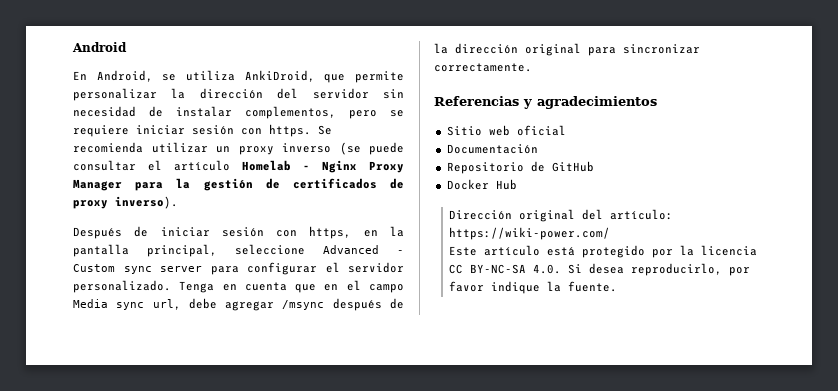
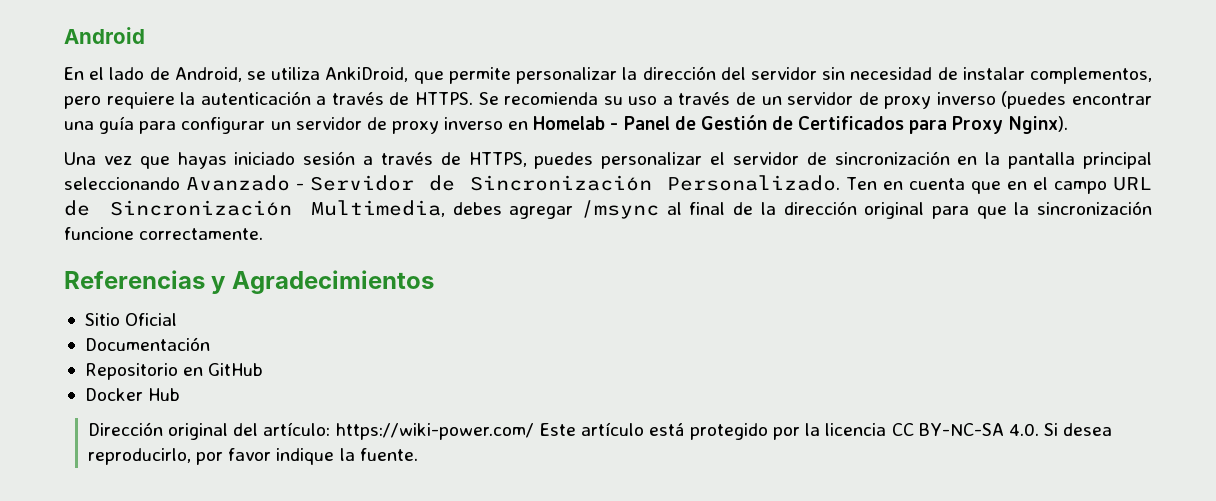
(87, 75) none -> [89,67,170,80] el lado de
[390,110,404,117] [73,124,332,137] [73,142,404,155] [73,160,404,173] [73,178,404,191] [73,196,178,209] [73,226,404,239] [73,244,404,257] [73,262,404,275] [73,280,215,293] se requiere iniciar sesión con https. Se recomienda utilizar un proxy inverso (se puede consultar el artículo Homelab - Nginx Proxy Manager para la gestión de certificados de proxy inverso). // Después de iniciar sesión con https, en la pantalla principal, seleccione Advanced - Custom sync server para configurar el servidor personalizado. Tenga -> [106,91,1152,109] [64,115,1069,134] [64,151,1153,169] [64,175,878,191] requiere la autenticación a través de HTTPS. Se recomienda su uso a través de un servidor de proxy inverso (puedes encontrar una guía para configurar un servidor de proxy inverso en Homelab - Panel de Gestión de Certificados para Proxy Nginx). // Una vez que hayas iniciado sesión a través de HTTPS, puedes personalizar el servidor de sincronización en la pantalla principal seleccionando Avanzado - Servidor de Sincronización Personalizado. Ten
[73,298,382,311] Media sync url, debe agregar /msync después -> [1113,177,1153,191] [64,200,726,219] URL de Sincronización Multimedia, debes agregar /msync al final
[623,44,700,54] sincronizar -> [976,201,1153,219] [64,227,134,240] que la sincronización funcione
[537,96,657,109] agradecimientos -> [231,270,434,294] Agradecimientos
[488,125,566,136] web oficial -> [125,313,178,326] Oficial
[530,161,545,172] de -> [183,367,204,376] en
(610, 233) // -> (535, 431) none

